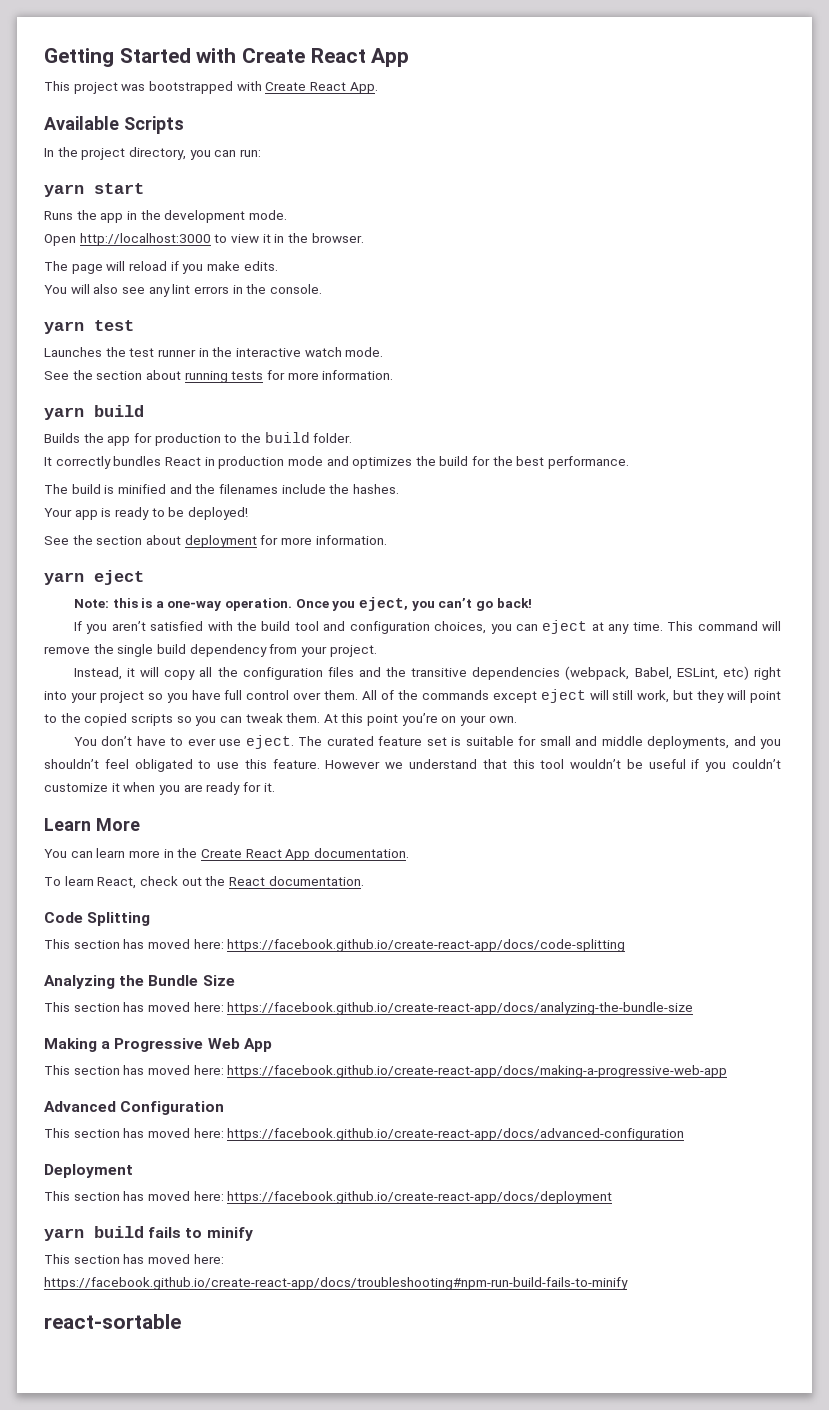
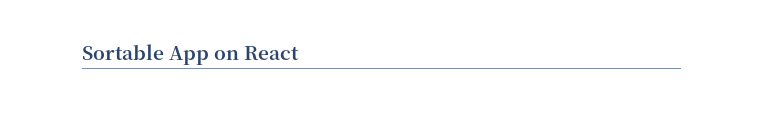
[44,48,410,67] [44,81,378,94] [44,116,184,134] [44,147,261,160] [44,183,144,197] [44,210,287,223] [44,233,364,246] [44,261,278,274] [44,284,322,297] [44,320,134,334] [44,347,384,357] [44,370,394,383] [44,405,144,420] [44,432,353,446] [44,456,630,469] [44,484,399,494] [44,507,248,520] [44,535,387,548] [44,570,144,585] [73,597,532,611] [73,620,782,634] [44,644,377,657] [73,666,782,680] [44,689,781,703] [44,713,517,726] [73,735,782,749] [44,759,782,772] [44,782,275,795] [44,818,140,831] [44,848,409,861] [44,876,364,889] [44,912,151,926] [44,939,626,952] [44,975,235,989] [44,1002,694,1015] [44,1038,272,1052] [44,1065,728,1078] [44,1101,225,1115] [44,1128,685,1141] [44,1164,133,1178] [44,1191,613,1204] [44,1226,253,1241] [44,1254,224,1264] [44,1277,628,1290] [44,1314,181,1329] Getting Started with Create React App // This project was bootstrapped with Create React App. // Available Scripts // In the project directory, you can run: // yarn start // Runs the app in the development mode. // Open http://localhost:3000 to view it in the browser. // The page will reload if you make edits. // You will also see any lint errors in the console. // yarn test // Launches the test runner in the interactive watch mode. // See the section about running tests for more information. // yarn build // Builds the app for production to the build folder. // It correctly bundles React in production mode and optimizes the build for the best performance. // The build is minified and the filenames include the hashes. // Your app is ready to be deployed! // See the section about deployment for more information. // yarn eject // Note: this is a one-way operation. Once you eject, you can’t go back! // If you aren’t satisfied with the build tool and configuration choices, you can eject at any time. This command will remove the single build dependency from your project. // Instead, it will copy all the configuration files and the transitive dependencies (webpack, Babel, ESLint, etc) right into your project so you have full control over them. All of the commands except eject will still work, but they will point to the copied scripts so you can tweak them. At this point you’re on your own. // You don’t have to ever use eject. The curated feature set is suitable for small and middle deployments, and you shouldn’t feel obligated to use this feature. However we understand that this tool wouldn’t be useful if you couldn’t customize it when you are ready for it. // Learn More // You can learn more in the Create React App documentation. // To learn React, check out the React documentation. // Code Splitting // This section has moved here: https://facebook.github.io/create-react-app/docs/code-splitting // Analyzing the Bundle Size // This section has moved here: https://facebook.github.io/create-react-app/docs/analyzing-the-bundle-size // Making a Progressive Web App // This section has moved here: https://facebook.github.io/create-react-app/docs/making-a-progressive-web-app // Advanced Configuration // This section has moved here: https://facebook.github.io/create-react-app/docs/advanced-configuration // Deployment // This section has moved here: https://facebook.github.io/create-react-app/docs/deployment // yarn build fails to minify // This section has moved here: https://facebook.github.io/create-react-app/docs/troubleshooting#npm-run-build-fails-to-minify // react-sortable -> [82,44,300,65] Sortable App on React

